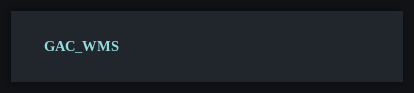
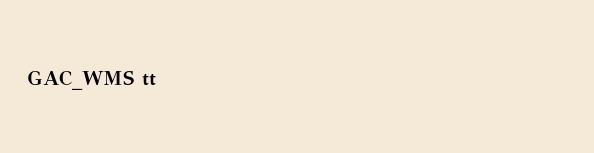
(119, 47) none -> [142,74,156,86] tt

